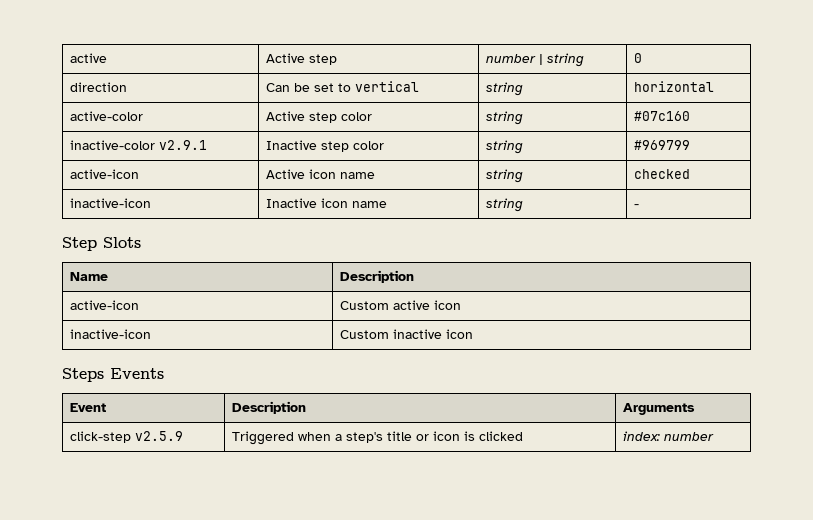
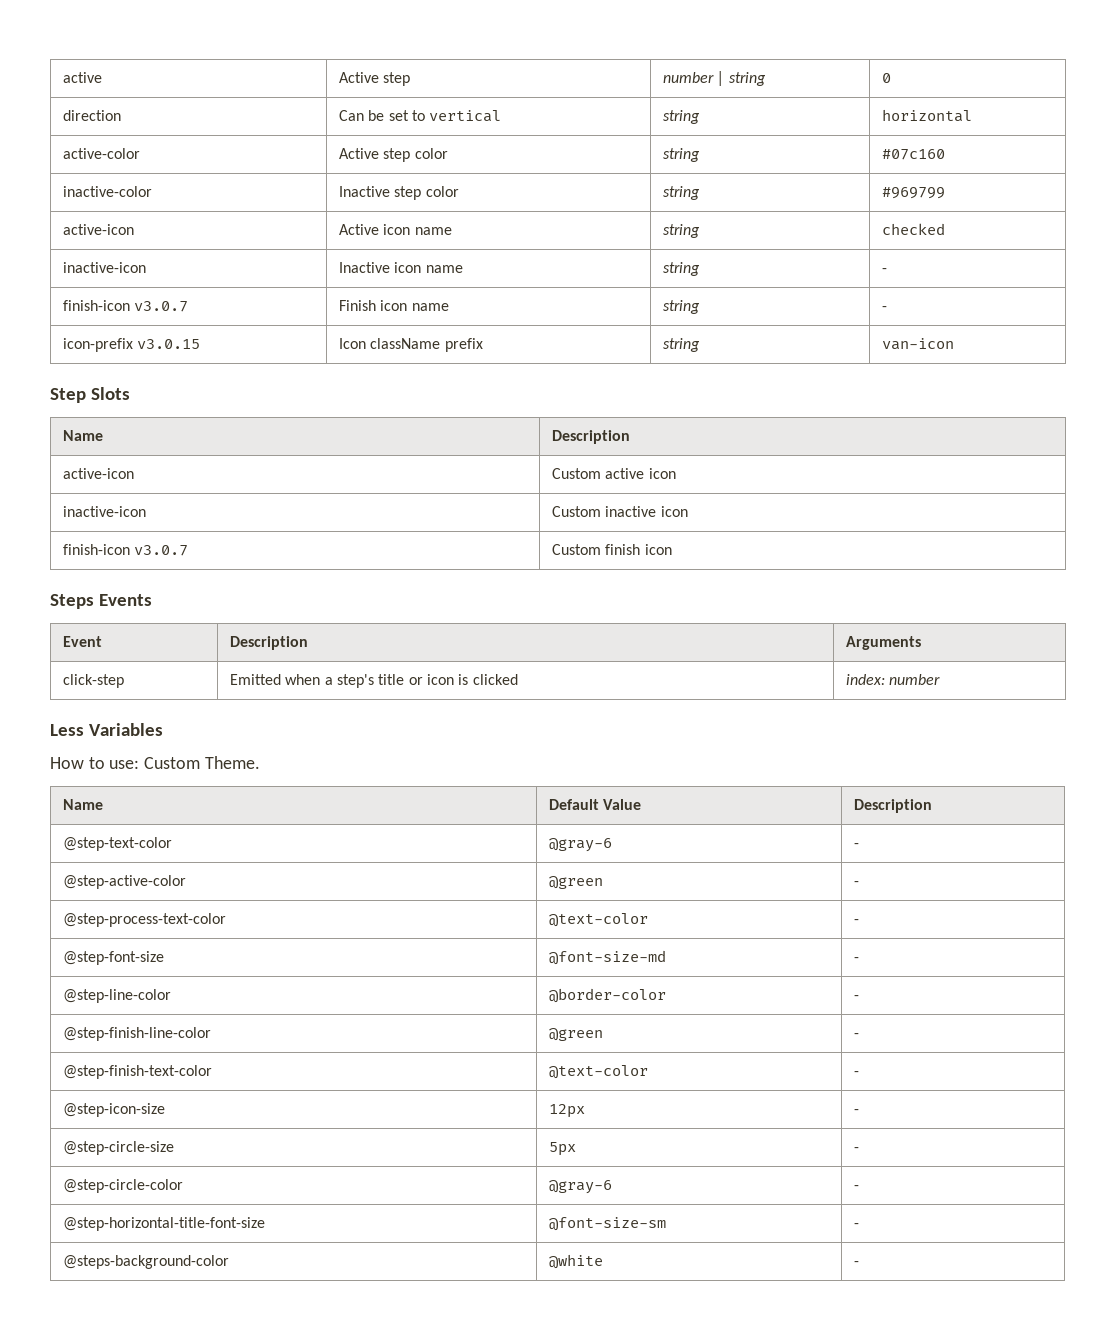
[159,140,208,150] v2.9.1 -> (153, 191) none
(640, 206) none -> [63,300,189,312] [339,300,449,311] [663,300,701,314] [882,306,888,311] [63,338,201,352] [339,338,483,352] [663,338,701,352] [882,338,955,350] // finish-icon v3.0.7 | Finish icon name | string | - // icon-prefix v3.0.15 | Icon className prefix | string | van-icon
(474, 334) none -> [63,544,189,556] [552,544,672,555] // finish-icon v3.0.7 | Custom finish icon
[135,431,184,441] [232,431,295,445] v2.5.9 | Triggered -> [230,674,282,685] | Emitted
(715, 436) none -> [50,723,163,736] [50,756,260,769] [63,799,104,810] [549,799,642,810] [854,799,933,813] [63,837,173,851] [549,838,613,852] [854,843,860,848] [63,875,187,889] [549,876,604,889] [854,881,860,886] [63,913,227,927] [549,913,649,927] [854,919,860,924] [63,951,165,965] [549,950,667,965] [854,957,860,962] [63,989,172,1003] [549,988,667,1003] [854,995,860,1000] [63,1027,212,1041] [549,1028,604,1041] [854,1033,860,1038] [63,1065,213,1079] [549,1065,649,1079] [854,1071,860,1076] [63,1103,166,1117] [549,1104,586,1118] [854,1109,860,1114] [63,1141,175,1155] [549,1142,577,1156] [854,1147,860,1152] [63,1179,184,1193] [549,1180,613,1194] [854,1185,860,1190] [63,1217,266,1231] [549,1217,667,1231] [854,1223,860,1228] [63,1255,230,1269] [549,1254,604,1269] [854,1261,860,1266] // Less Variables // How to use: Custom Theme. // Name | Default Value | Description // @step-text-color | @gray-6 | - // @step-active-color | @green | - // @step-process-text-color | @text-color | - // @step-font-size | @font-size-md | - // @step-line-color | @border-color | - // @step-finish-line-color | @green | - // @step-finish-text-color | @text-color | - // @step-icon-size | 12px | - // @step-circle-size | 5px | - // @step-circle-color | @gray-6 | - // @step-horizontal-title-font-size | @font-size-sm | - // @steps-background-color | @white | -

